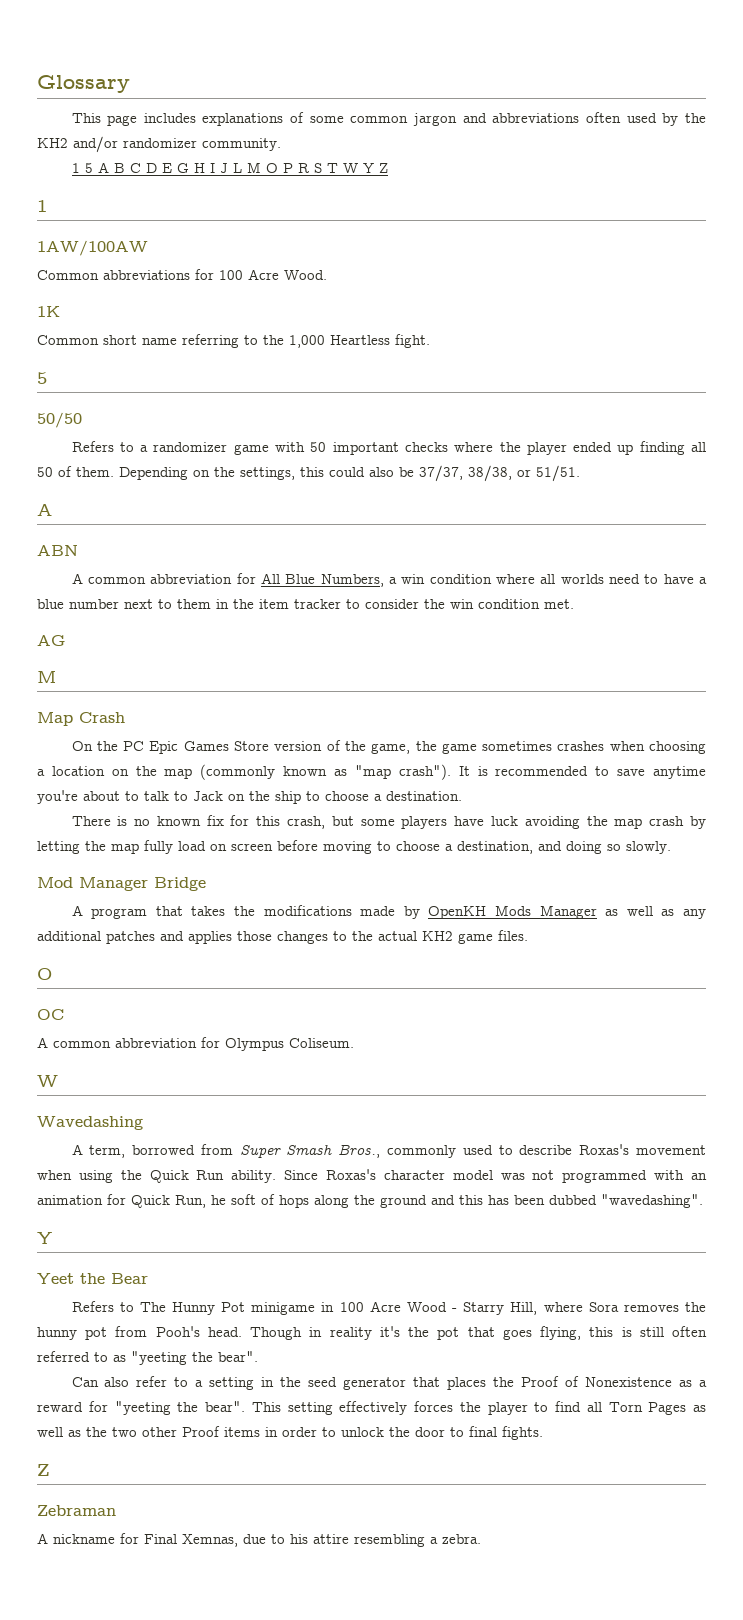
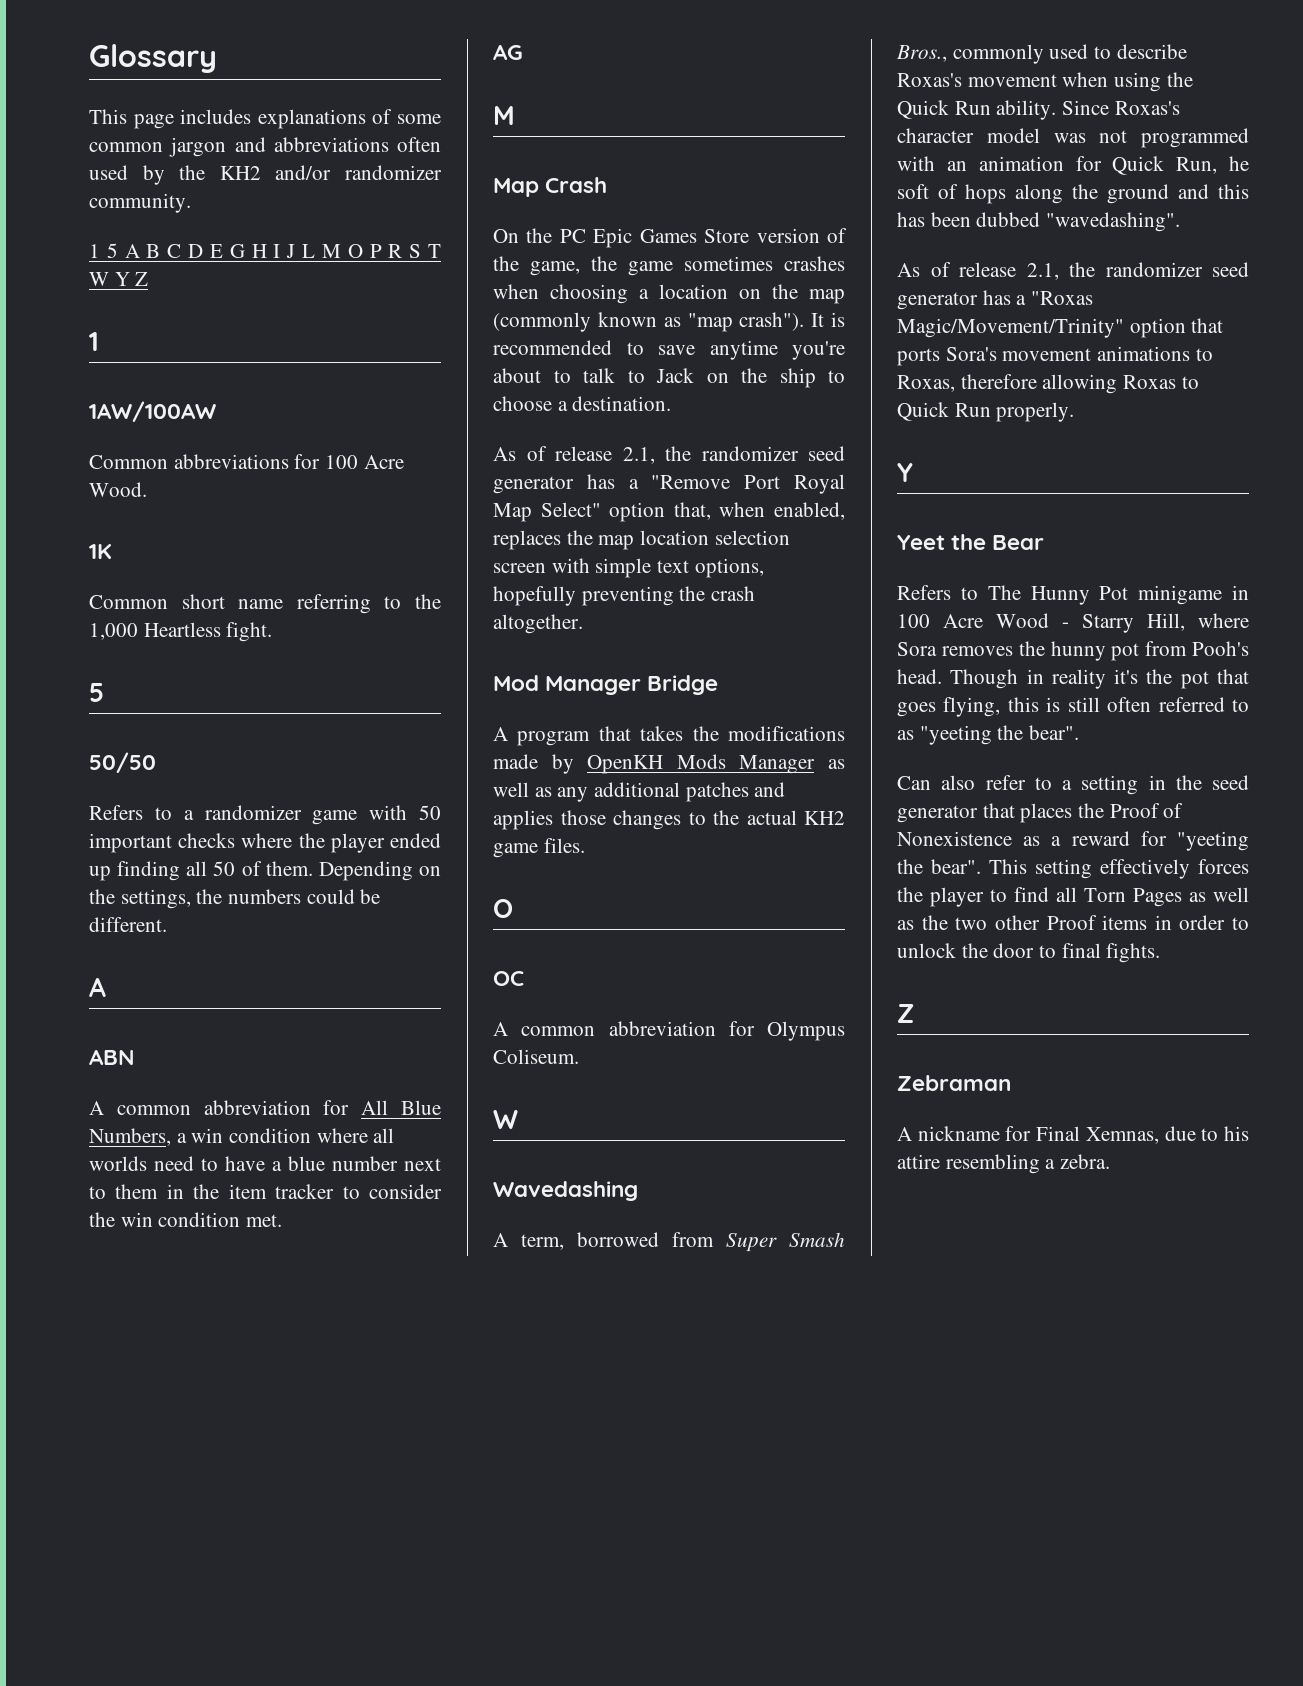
[300,465,580,482] this could also be 37/37, 38/38, or 51/51. -> [196,889,381,904] [89,917,167,932] the numbers could be different.
[71,815,707,829] [37,840,671,854] There is no known fix for this crash, but some players have luck avoiding the map crash by letting the map fully load on screen before moving to choose a destination, and doing so slowly. -> [493,446,845,464] [493,474,845,494] [493,502,845,522] [493,530,790,550] [493,558,764,578] [493,586,756,606] [493,614,583,634] As of release 2.1, the randomizer seed generator has a "Remove Port Royal Map Select" option that, when enabled, replaces the map location selection screen with simple text options, hopefully preventing the crash altogether.
(703, 1201) none -> [897,262,1249,280] [897,290,1094,310] [897,318,1224,338] [897,346,1213,366] [897,374,1199,394] [897,402,1075,422] // As of release 2.1, the randomizer seed generator has a "Roxas Magic/Movement/Trinity" option that ports Sora's movement animations to Roxas, therefore allowing Roxas to Quick Run properly.

